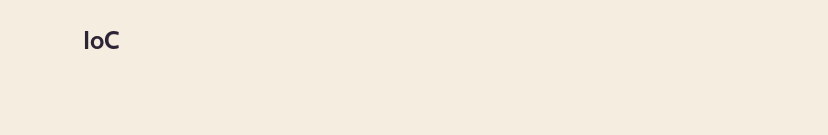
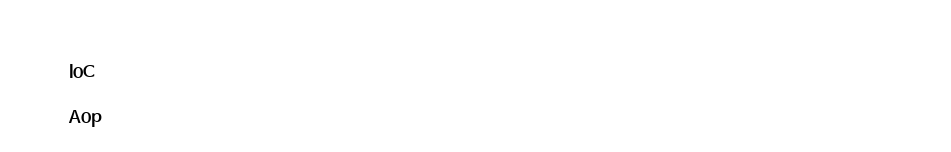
(120, 40) none -> [68,110,102,127] // Aop

